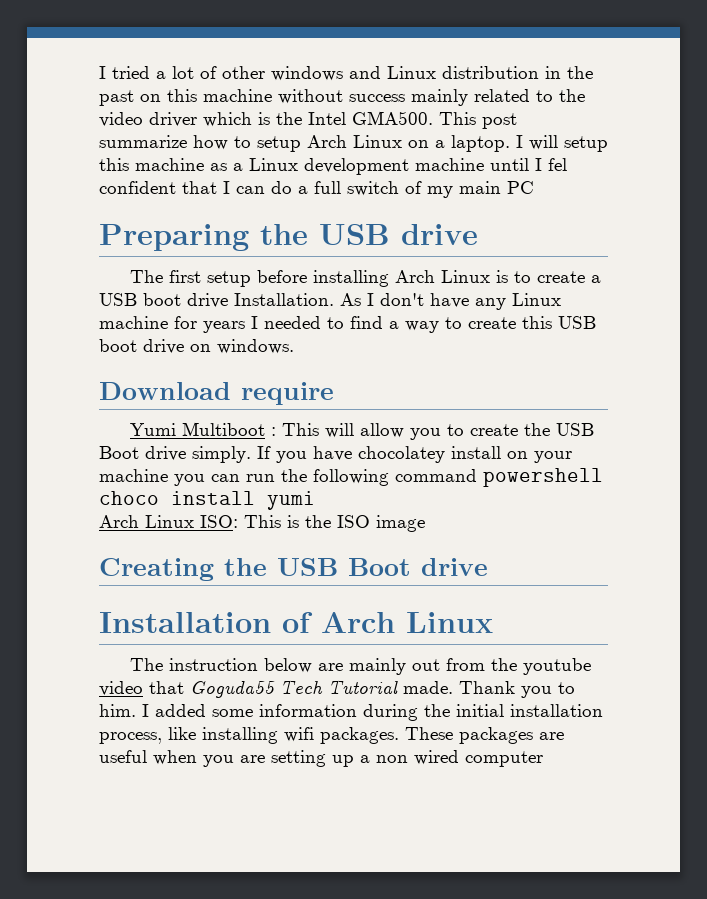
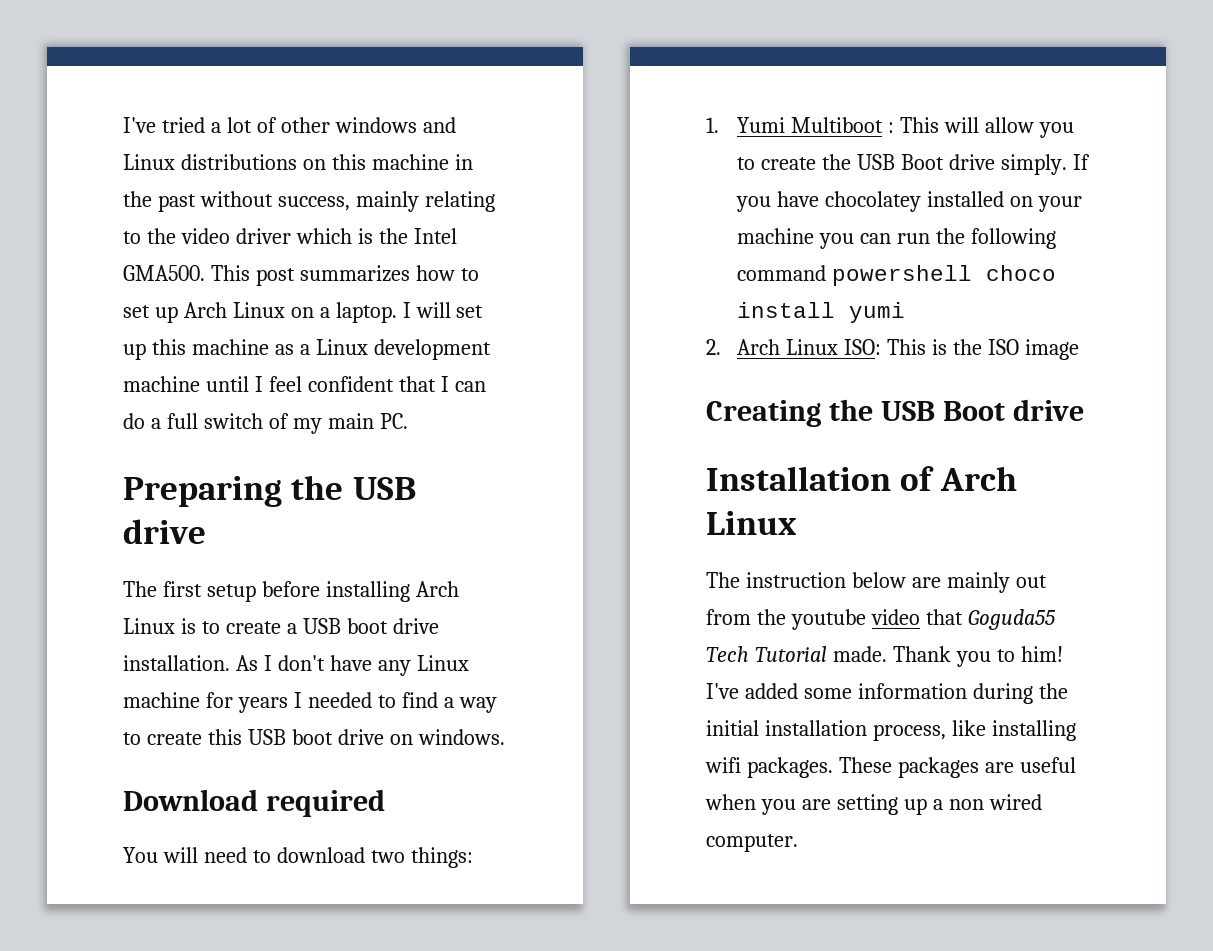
[99,66,106,79] I -> [123,117,156,133] I've
[442,66,593,79] [99,89,530,106] distribution in the past on this machine without success mainly related -> [180,154,473,170] [123,191,495,212] distributions on this machine in the past without success, mainly relating
[99,135,187,148] summarize -> [299,265,410,282] summarizes
[257,136,301,152] setup -> [123,305,178,323] set up
[564,136,608,152] setup -> [456,305,484,318] [123,343,146,360] set up
[548,158,567,171] fel -> [268,376,302,392] feel
[507,181,534,194] PC -> [379,413,408,429] PC.
[234,293,334,306] Installation. -> [123,655,230,671] installation.
[241,382,334,405] require // -> [265,789,385,817] [123,847,473,868] [706,117,719,133] required // You will need to download two things: // 1.
[451,446,501,459] install -> [927,191,1005,207] installed
(315, 500) none -> [706,339,721,355] 2.
[99,704,149,717] him. I -> [1020,646,1063,662] [706,683,739,699] him! I've
[465,751,543,767] computer -> [706,834,798,852] computer.

